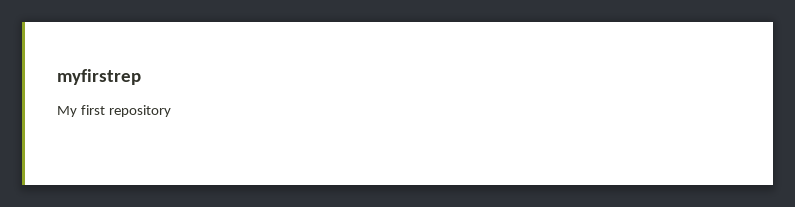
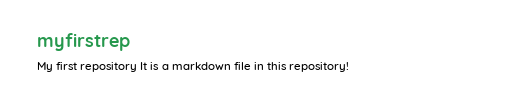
(171, 111) none -> [140,62,350,72] It is a markdown file in this repository!

